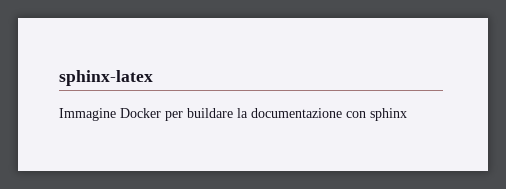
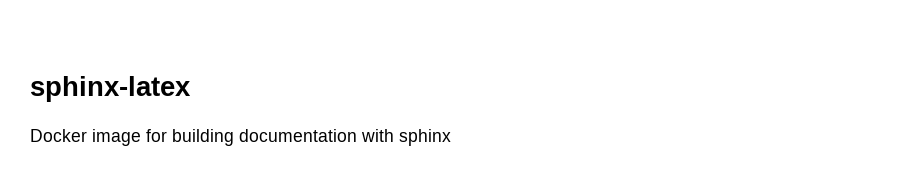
[59,108,366,121] Immagine Docker per buildare la documentazione con -> [30,129,394,146] Docker image for building documentation with

